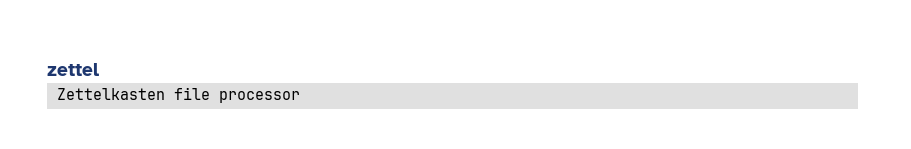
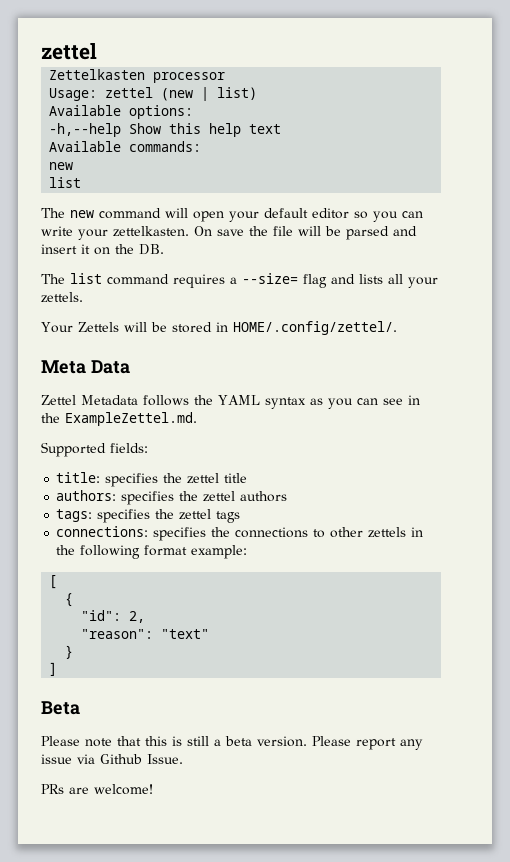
[173,87,300,103] file processor -> [153,72,226,83] [49,87,258,101] [49,105,194,119] [49,123,282,137] [49,141,202,152] [49,162,74,170] [49,177,82,188] [41,208,423,222] [41,226,417,240] [41,244,164,255] [41,273,438,288] [41,292,83,303] [41,321,397,335] [41,360,130,374] [41,395,420,409] [41,412,197,426] [41,442,148,457] [56,472,248,487] [56,490,288,505] [56,509,241,523] [56,526,424,541] [56,545,248,559] [49,575,58,589] [65,593,74,607] [81,610,146,623] [81,629,210,639] [65,645,74,659] [49,662,58,676] [41,701,80,715] [41,736,423,750] [41,754,183,764] [41,784,153,795] processor // Usage: zettel (new | list) // Available options: // -h,--help Show this help text // Available commands: // new // list // The new command will open your default editor so you can write your zettelkasten. On save the file will be parsed and insert it on the DB. // The list command requires a --size= flag and lists all your zettels. // Your Zettels will be stored in HOME/.config/zettel/. // Meta Data // Zettel Metadata follows the YAML syntax as you can see in the ExampleZettel.md. // Supported fields: // title: specifies the zettel title // authors: specifies the zettel authors // tags: specifies the zettel tags // connections: specifies the connections to other zettels in the following format example: // [ // { // "id": 2, // "reason": "text" // } // ] // Beta // Please note that this is still a beta version. Please report any issue via Github Issue. // PRs are welcome!

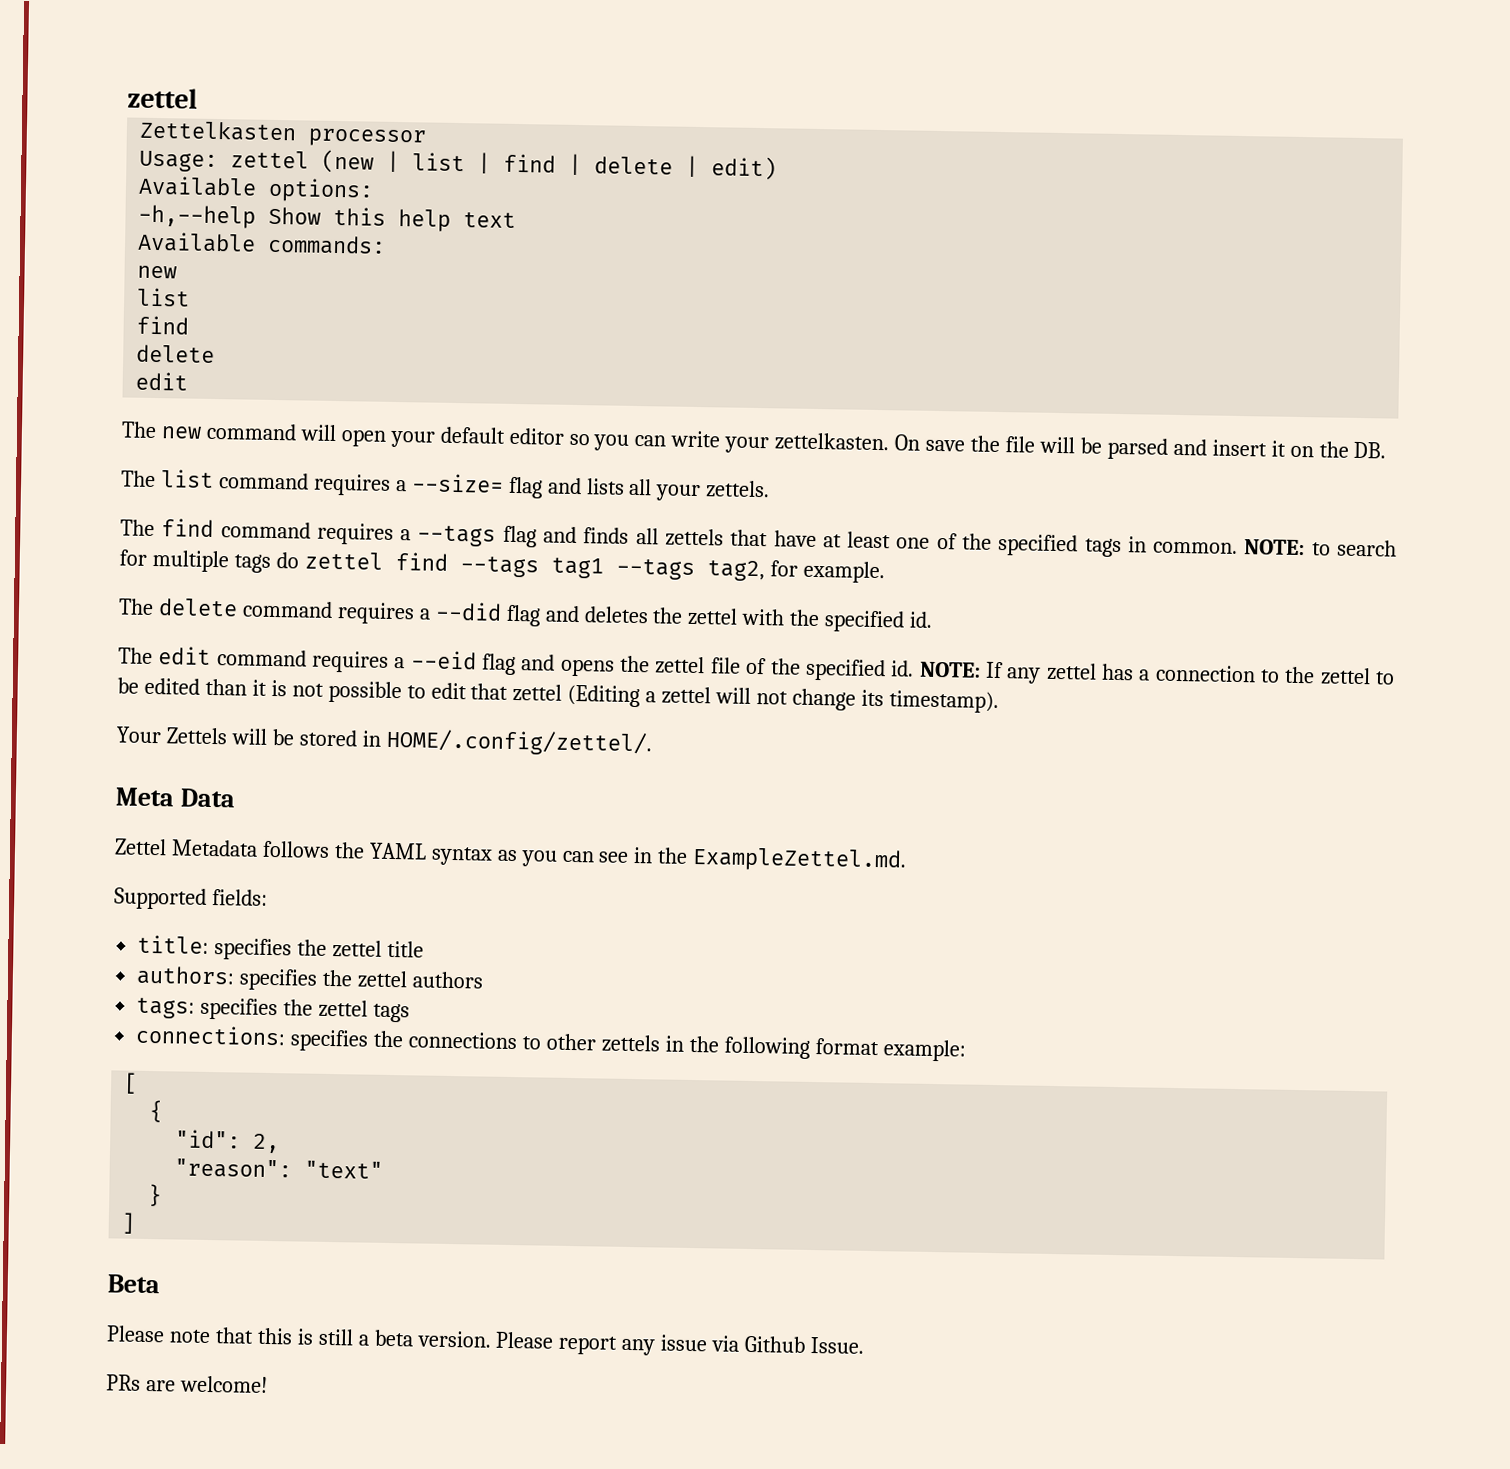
[217,87,258,100] list) -> [412,152,778,181] list | find | delete | edit)
(82, 182) none -> [136,315,190,335] [136,344,216,363] [135,371,189,391] // find // delete // edit
(83, 297) none -> [120,518,1397,558] [119,549,885,584] [118,598,934,633] [118,646,1395,686] [117,677,999,714] // The find command requires a --tags flag and finds all zettels that have at least one of the specified tags in common. NOTE: to search for multiple tags do zettel find --tags tag1 --tags tag2, for example. // The delete command requires a --did flag and deletes the zettel with the specified id. // The edit command requires a --eid flag and opens the zettel file of the specified id. NOTE: If any zettel has a connection to the zettel to be edited than it is not possible to edit that zettel (Editing a zettel will not change its timestamp).

